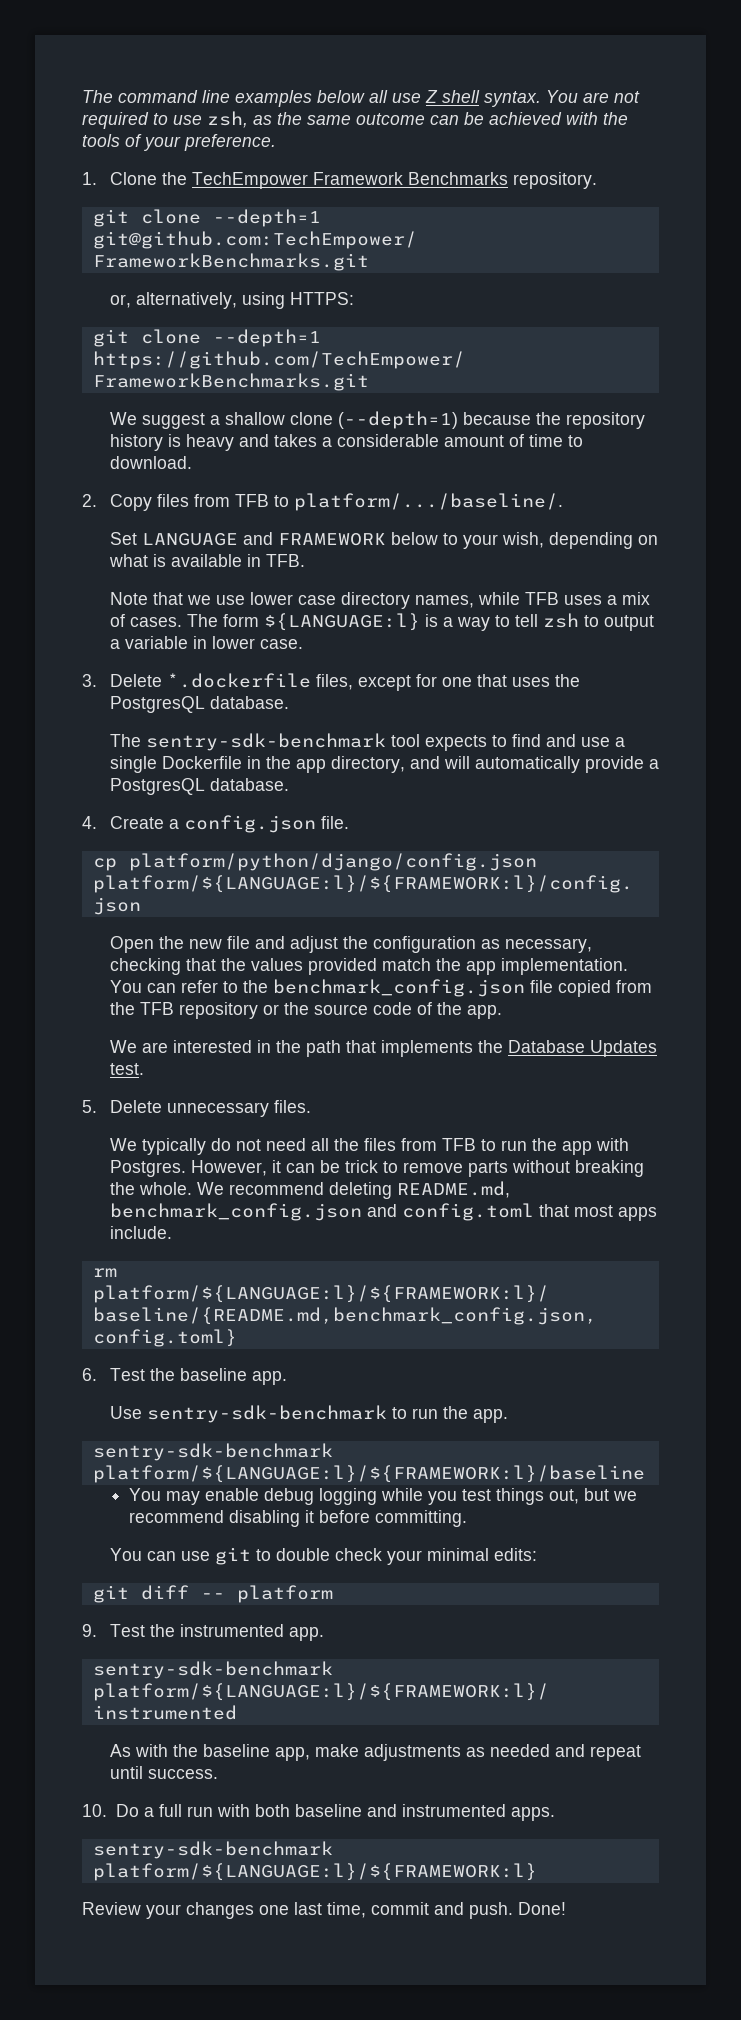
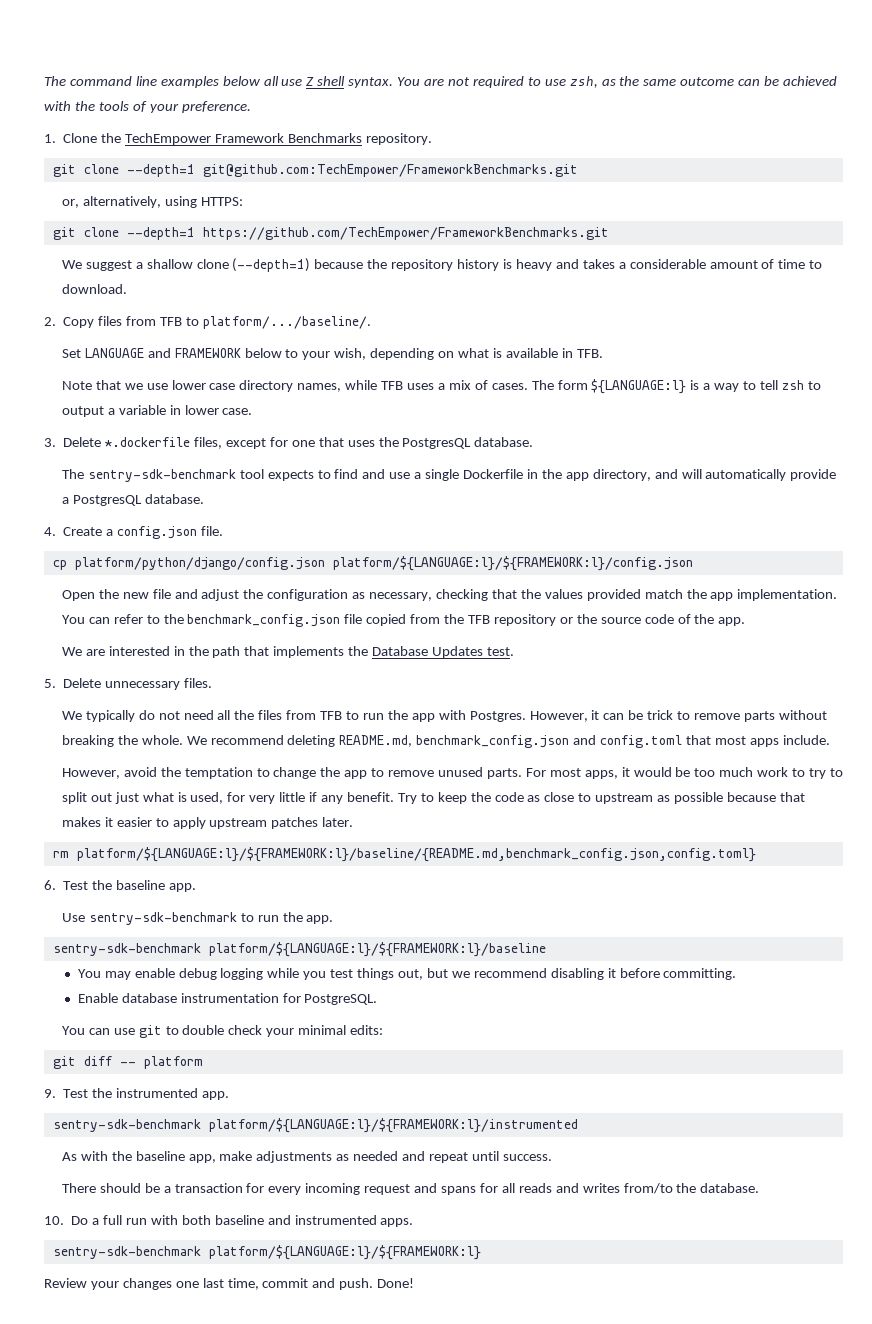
(172, 1232) none -> [61,767,843,779] [61,792,805,804] [61,817,354,829] // However, avoid the temptation to change the app to remove unused parts. For most apps, it would be too much work to try to split out just what is used, for very little if any benefit. Try to keep the code as close to upstream as possible because that makes it easier to apply upstream patches later.
(467, 1518) none -> [77,993,378,1005] // Enable database instrumentation for PostgreSQL.
(218, 1774) none -> [61,1183,760,1195] // There should be a transaction for every incoming request and spans for all reads and writes from/to the database.

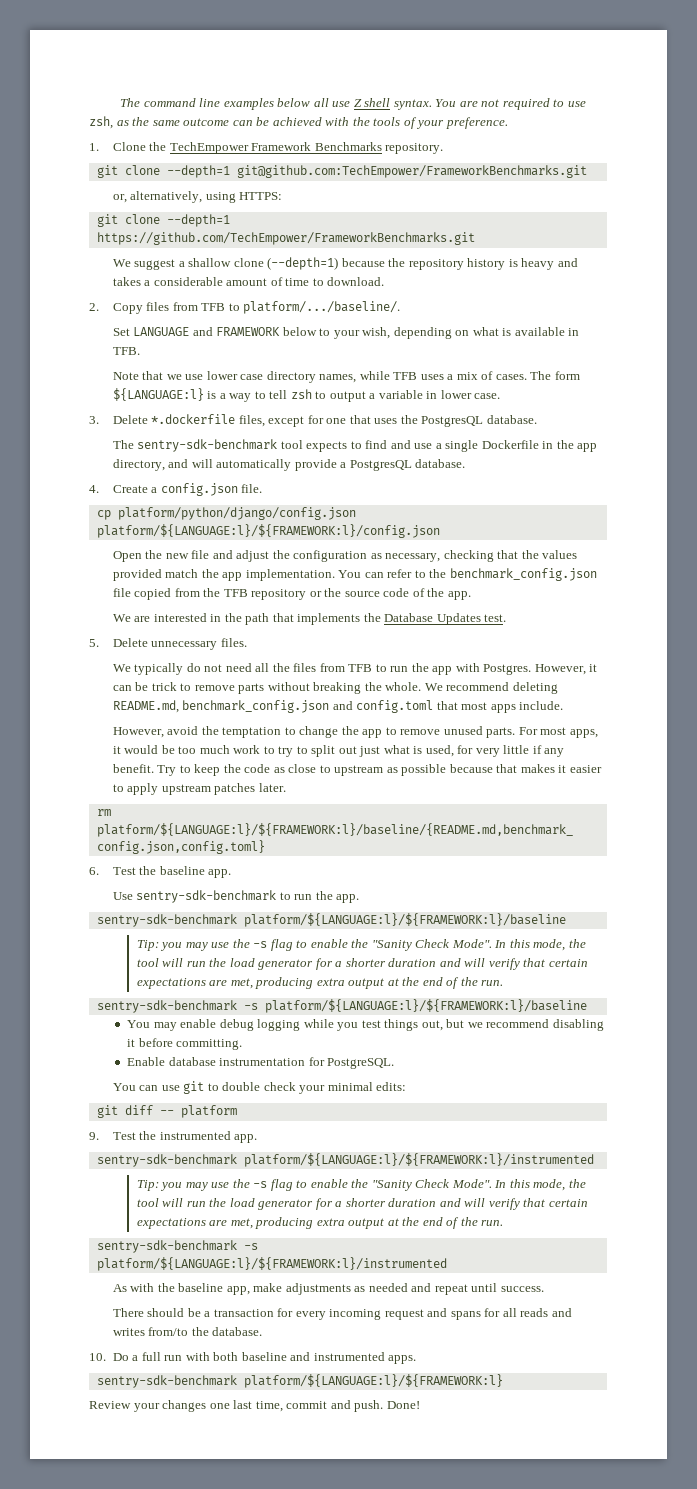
(546, 949) none -> [136,939,586,951] [136,958,588,970] [136,977,504,989] [96,999,587,1013] // Tip: you may use the -s flag to enable the "Sanity Check Mode". In this mode, the tool will run the load generator for a shorter duration and will verify that certain expectations are met, producing extra output at the end of the run. // sentry-sdk-benchmark -s platform/${LANGUAGE:l}/${FRAMEWORK:l}/baseline
(578, 1125) none -> [136,1179,586,1191] [136,1198,588,1210] [136,1217,504,1229] [96,1240,258,1253] [96,1257,447,1271] // Tip: you may use the -s flag to enable the "Sanity Check Mode". In this mode, the tool will run the load generator for a shorter duration and will verify that certain expectations are met, producing extra output at the end of the run. // sentry-sdk-benchmark -s platform/${LANGUAGE:l}/${FRAMEWORK:l}/instrumented

